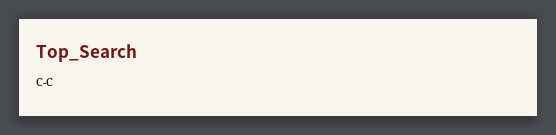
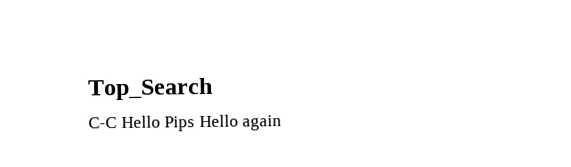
(53, 82) none -> [120,114,283,132] Hello Pips Hello again

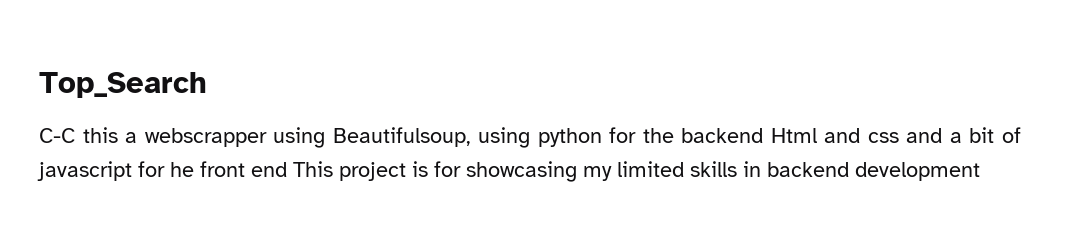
[120,114,283,132] Hello Pips Hello again -> [82,127,1021,148] [37,161,980,182] this a webscrapper using Beautifulsoup, using python for the backend Html and css and a bit of javascript for he front end This project is for showcasing my limited skills in backend development

